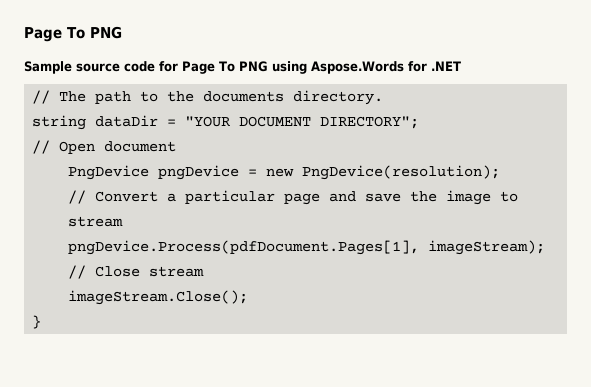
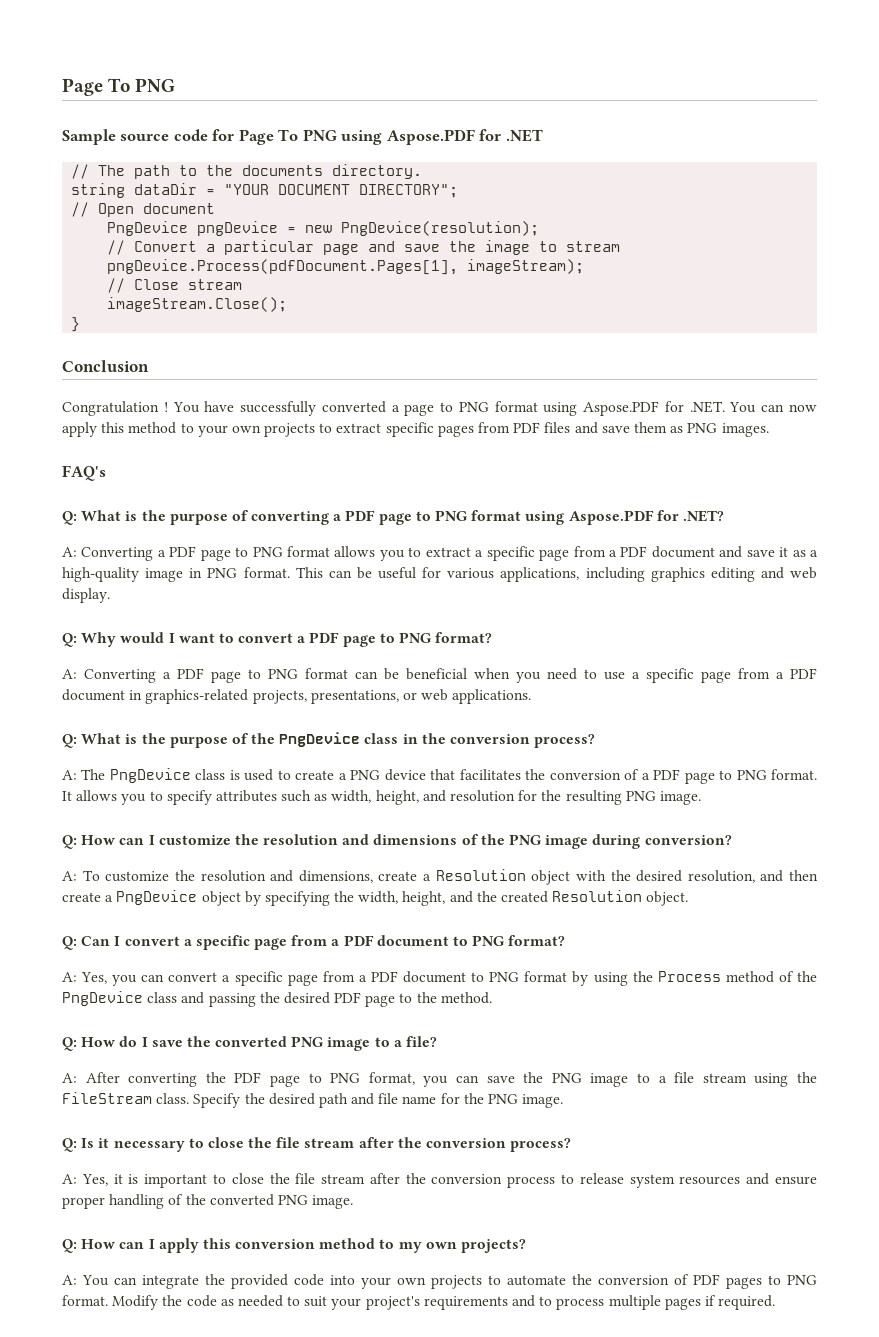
[310,61,404,74] Aspose.Words -> [386,129,475,145] Aspose.PDF
(42, 322) none -> [62,360,149,372] [62,401,817,416] [62,422,769,437] [62,465,106,481] [62,510,724,525] [62,546,818,561] [62,567,817,582] [62,588,110,603] [62,632,493,647] [62,668,817,683] [62,689,532,704] [62,732,596,748] [62,768,818,784] [62,790,701,805] [62,834,732,849] [62,869,818,885] [62,890,689,906] [62,935,566,950] [62,971,817,986] [62,991,492,1007] [62,1036,438,1051] [62,1072,818,1087] [62,1092,564,1108] [62,1137,572,1152] [62,1173,817,1188] [62,1194,354,1209] [62,1238,527,1253] [62,1274,817,1289] [62,1295,776,1310] // Conclusion // Congratulation ! You have successfully converted a page to PNG format using Aspose.PDF for .NET. You can now apply this method to your own projects to extract specific pages from PDF files and save them as PNG images. // FAQ's // Q: What is the purpose of converting a PDF page to PNG format using Aspose.PDF for .NET? // A: Converting a PDF page to PNG format allows you to extract a specific page from a PDF document and save it as a high-quality image in PNG format. This can be useful for various applications, including graphics editing and web display. // Q: Why would I want to convert a PDF page to PNG format? // A: Converting a PDF page to PNG format can be beneficial when you need to use a specific page from a PDF document in graphics-related projects, presentations, or web applications. // Q: What is the purpose of the PngDevice class in the conversion process? // A: The PngDevice class is used to create a PNG device that facilitates the conversion of a PDF page to PNG format. It allows you to specify attributes such as width, height, and resolution for the resulting PNG image. // Q: How can I customize the resolution and dimensions of the PNG image during conversion? // A: To customize the resolution and dimensions, create a Resolution object with the desired resolution, and then create a PngDevice object by specifying the width, height, and the created Resolution object. // Q: Can I convert a specific page from a PDF document to PNG format? // A: Yes, you can convert a specific page from a PDF document to PNG format by using the Process method of the PngDevice class and passing the desired PDF page to the method. // Q: How do I save the converted PNG image to a file? // A: After converting the PDF page to PNG format, you can save the PNG image to a file stream using the FileStream class. Specify the desired path and file name for the PNG image. // Q: Is it necessary to close the file stream after the conversion process? // A: Yes, it is important to close the file stream after the conversion process to release system resources and ensure proper handling of the converted PNG image. // Q: How can I apply this conversion method to my own projects? // A: You can integrate the provided code into your own projects to automate the conversion of PDF pages to PNG format. Modify the code as needed to suit your project's requirements and to process multiple pages if required.

